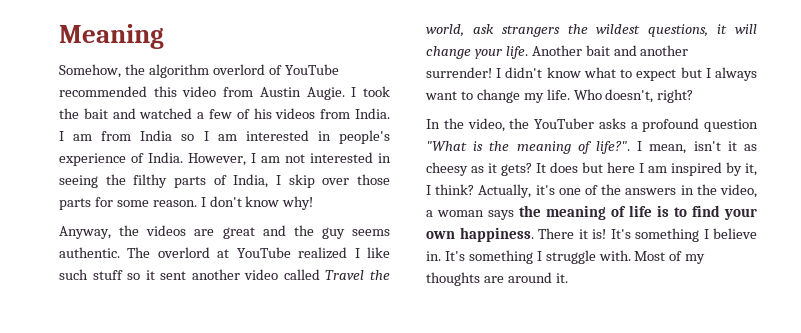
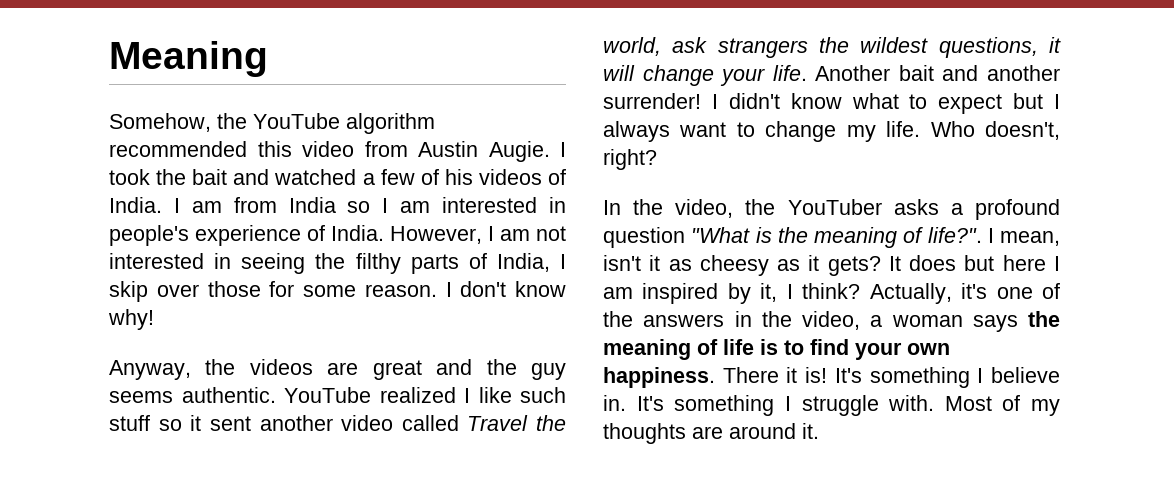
[148,64,339,78] algorithm overlord of YouTube -> [253,113,435,134] YouTube algorithm
[320,109,351,119] from -> [548,169,567,185] of
[59,198,91,210] parts -> (261, 289) none
[127,247,230,258] The overlord at -> (276, 395) none

